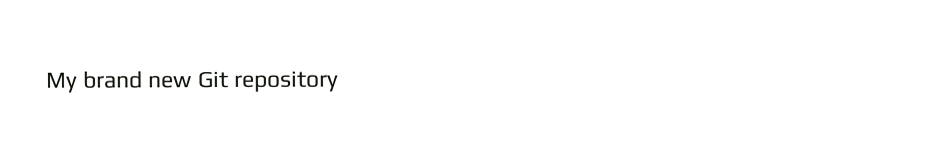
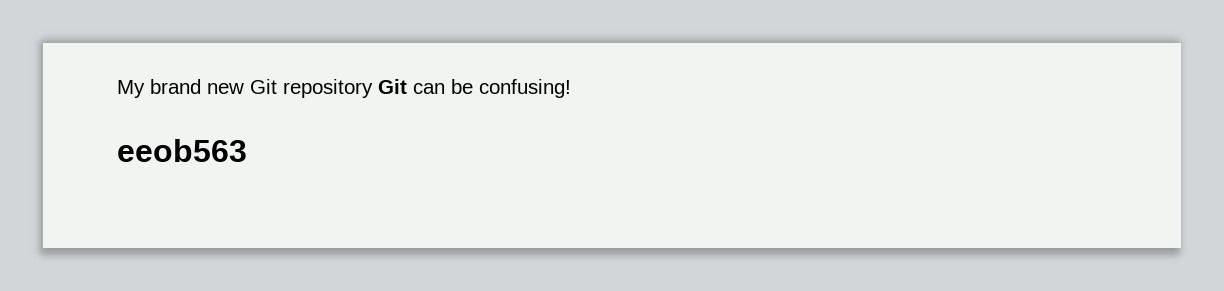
(339, 81) none -> [378,79,571,98] [117,139,247,162] Git can be confusing! // eeob563

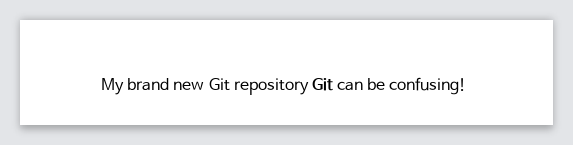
[117,139,247,162] // eeob563 -> (467, 86) none

